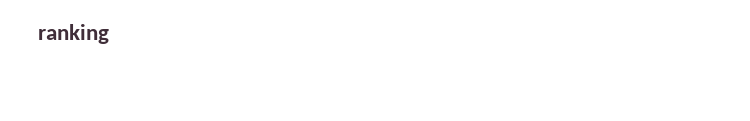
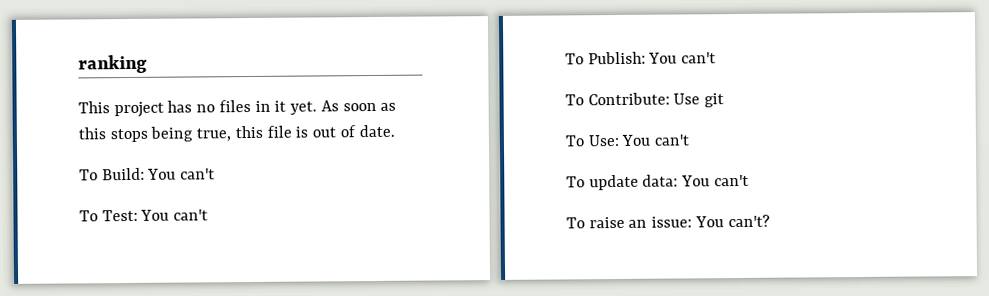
(109, 34) none -> [78,99,397,118] [78,124,395,143] [79,167,216,181] [79,209,209,222] [565,51,717,65] [565,92,725,108] [565,134,690,147] [566,174,749,191] [566,214,770,229] // This project has no files in it yet. As soon as this stops being true, this file is out of date. // To Build: You can't // To Test: You can't // To Publish: You can't // To Contribute: Use git // To Use: You can't // To update data: You can't // To raise an issue: You can't?

